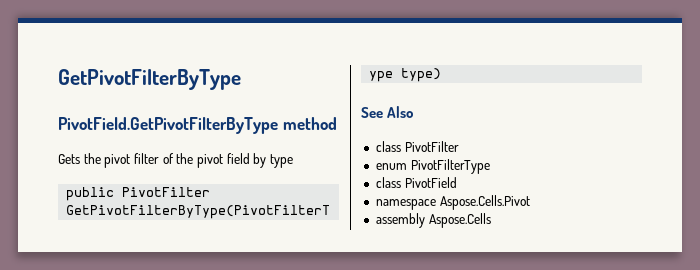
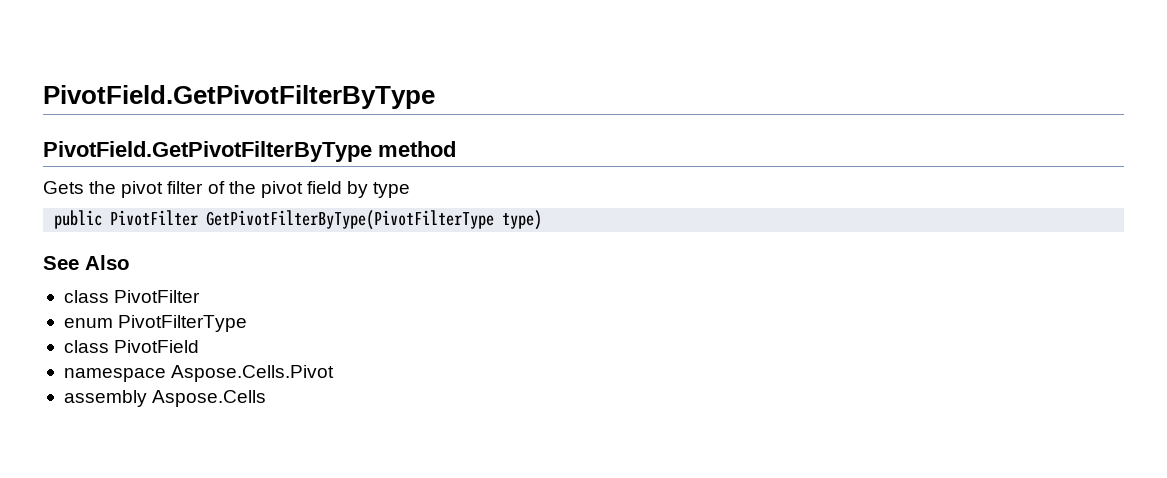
[58,69,241,90] GetPivotFilterByType -> [43,85,435,109] PivotField.GetPivotFilterByType

